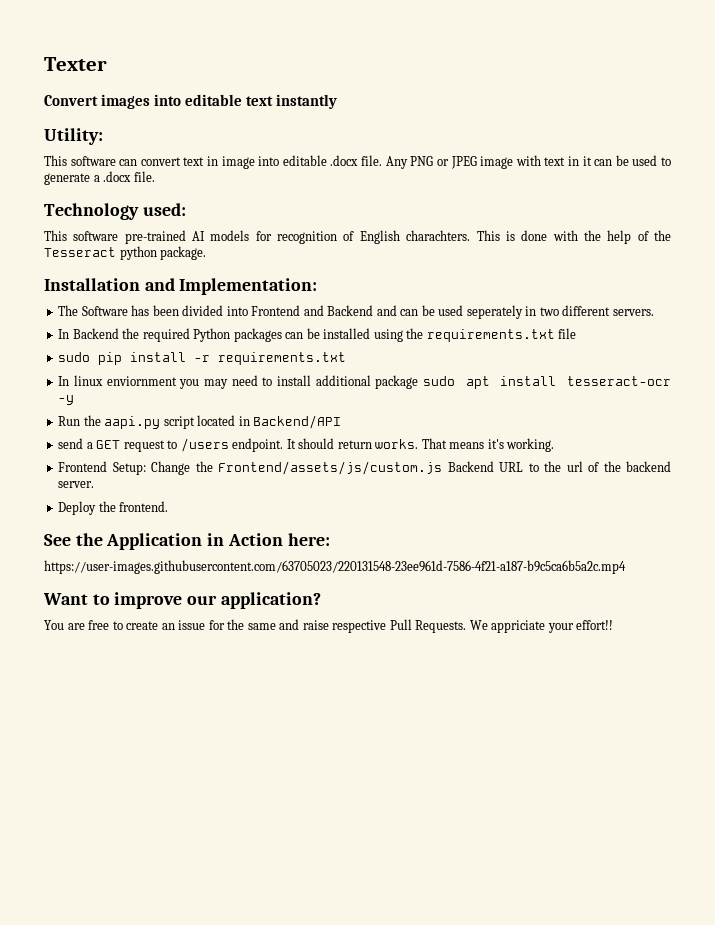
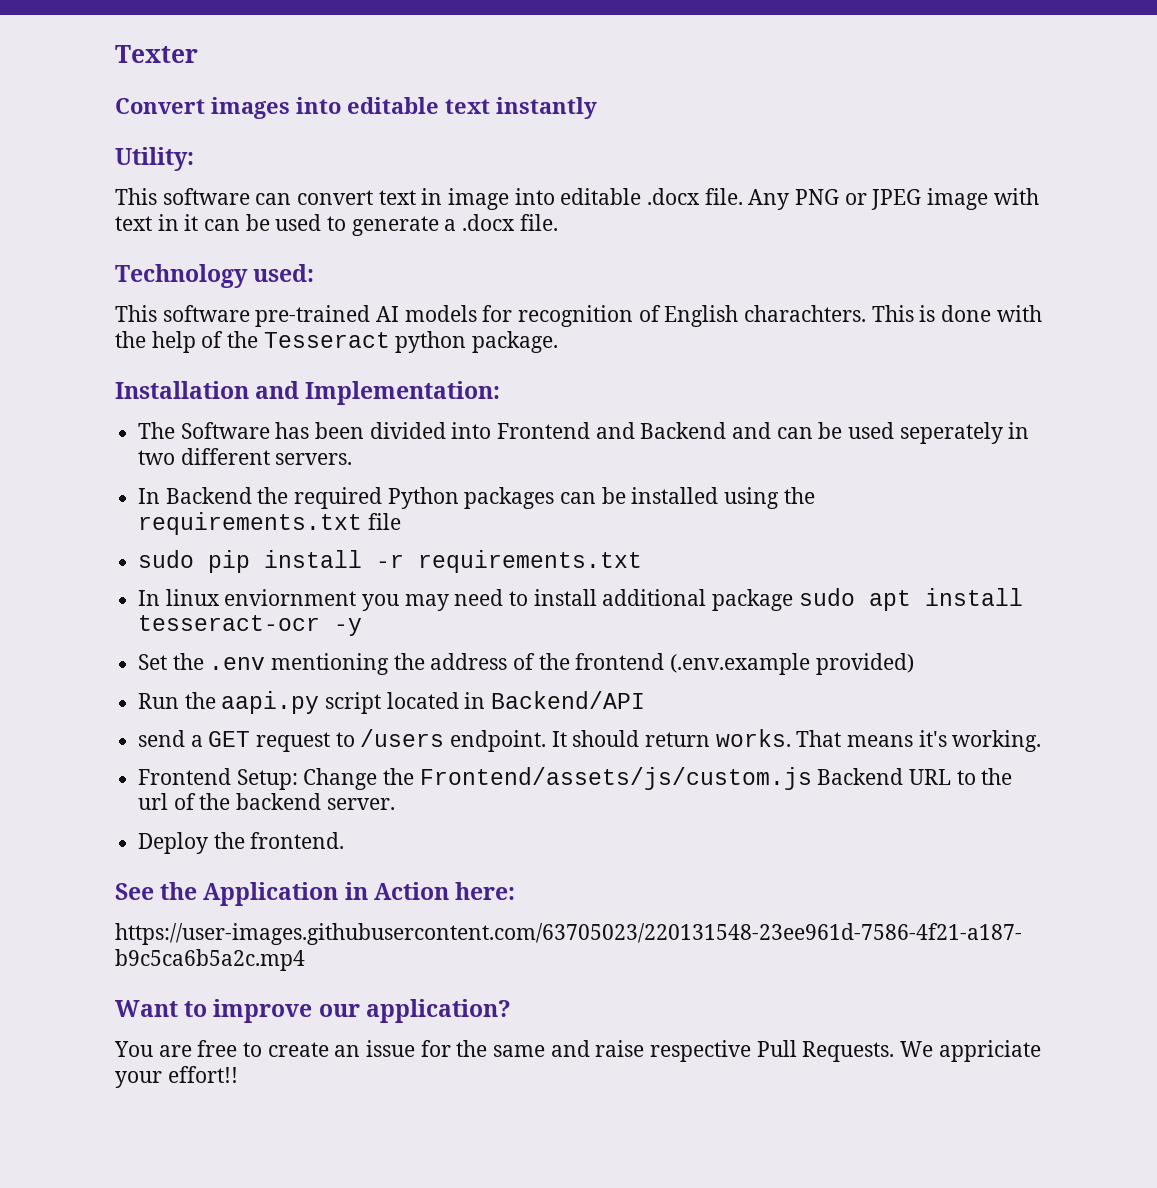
(75, 400) none -> [138,653,914,675] // Set the .env mentioning the address of the frontend (.env.example provided)

